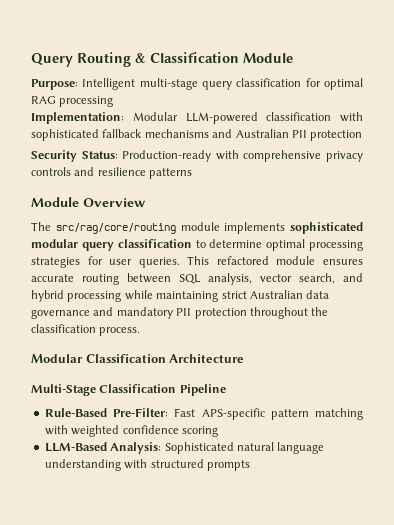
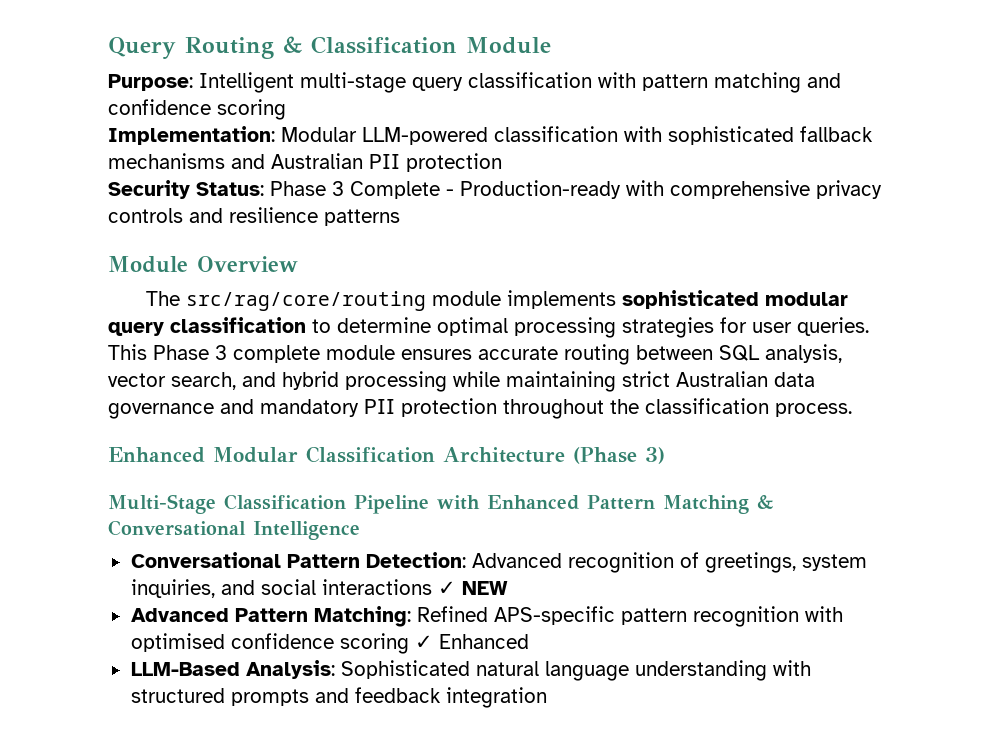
[305,78,363,90] [31,96,114,107] for optimal RAG processing -> [598,72,841,93] [108,99,286,120] with pattern matching and confidence scoring
(118, 155) none -> [270,181,454,199] Phase 3 Complete -
[216,256,269,265] refactored -> [153,345,320,363] Phase 3 complete
(141, 331) none -> [108,447,205,463] Enhanced
(245, 358) none -> [573,447,665,464] (Phase 3)
[44,408,363,420] [44,425,218,437] // Rule-Based Pre-Filter: Fast APS-specific pattern matching with weighted confidence scoring -> [437,495,774,514] [108,520,360,540] [130,552,867,573] [130,579,508,598] [130,606,843,627] [130,633,529,654] with Enhanced Pattern Matching & Conversational Intelligence // Conversational Pattern Detection: Advanced recognition of greetings, system inquiries, and social interactions ✓ NEW // Advanced Pattern Matching: Refined APS-specific pattern recognition with optimised confidence scoring ✓ Enhanced
(250, 465) none -> [314,687,547,708] and feedback integration

